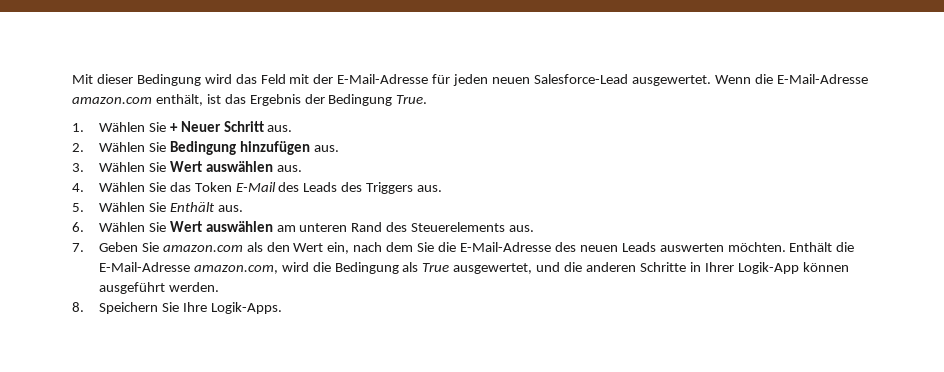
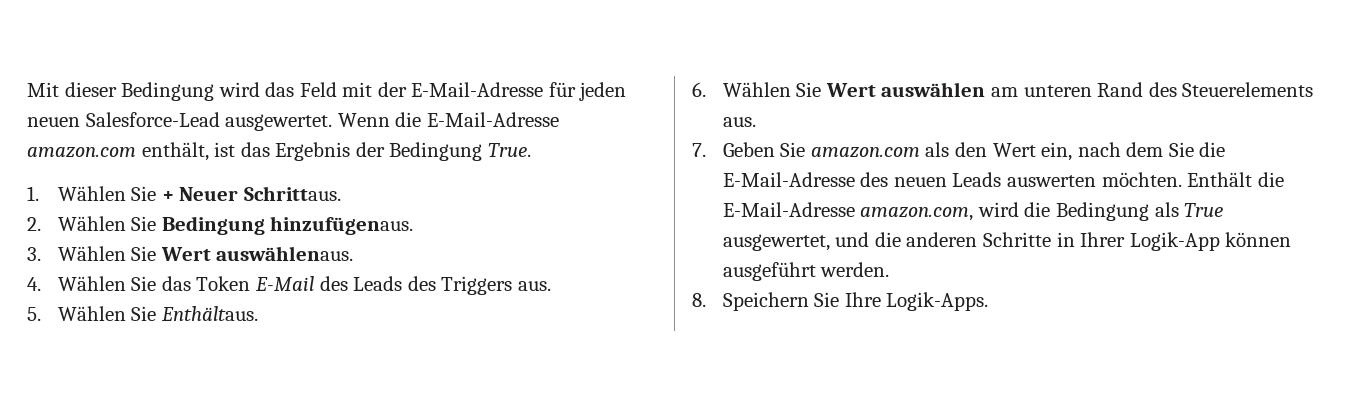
[223,121,293,132] Schritt aus. -> [244,186,342,201] Schrittaus.
[239,141,339,155] hinzufügen aus. -> [270,216,414,235] hinzufügenaus.
[205,161,302,172] auswählen aus. -> [216,246,354,261] auswählenaus.
[169,202,243,212] Enthält aus. -> [160,306,258,321] Enthältaus.

